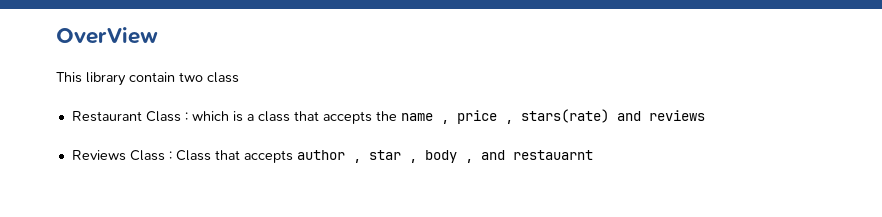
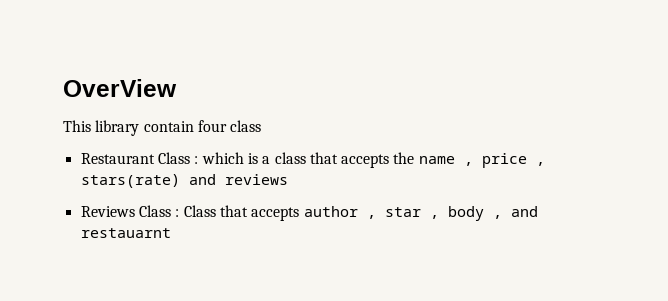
[179,72,203,82] two -> [197,120,227,132] four

